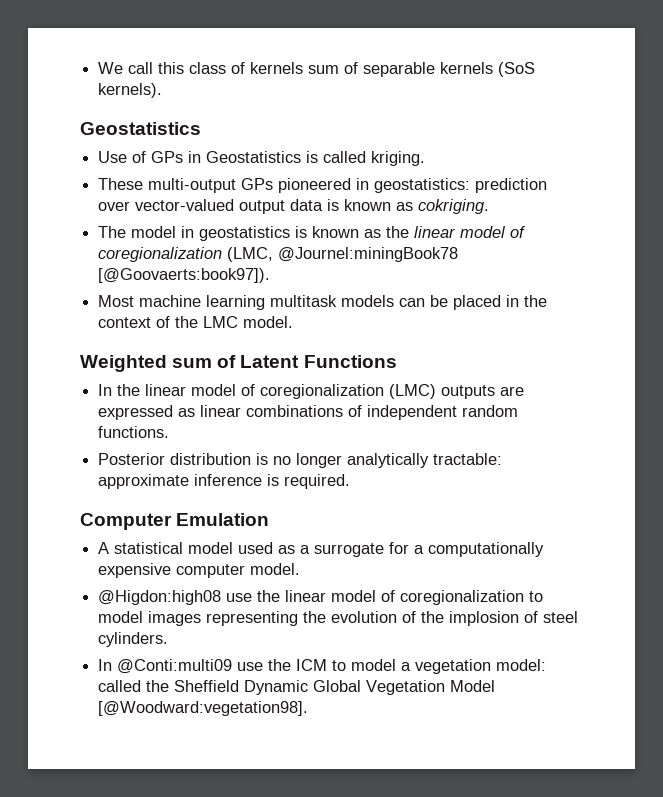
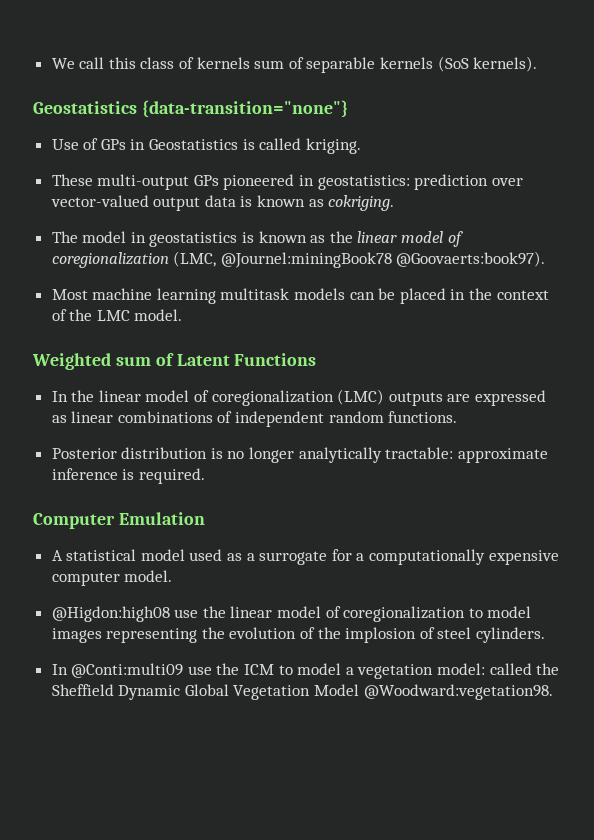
(201, 128) none -> [141,100,348,118] {data-transition="none"}
[98,268,271,283] [@Goovaerts:book97]). -> [396,251,546,267] @Goovaerts:book97).
[98,701,309,716] [@Woodward:vegetation98]. -> [363,684,553,700] @Woodward:vegetation98.

